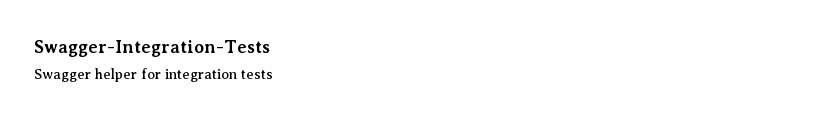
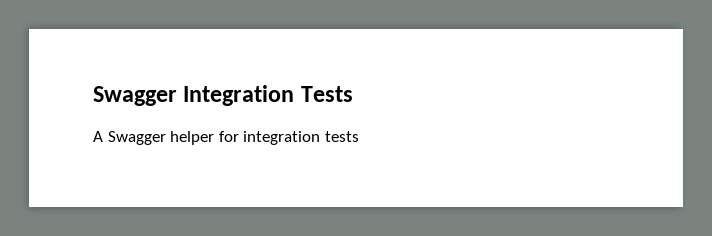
[34,40,270,57] Swagger-Integration-Tests // -> [93,85,353,106] [93,131,103,142] Swagger Integration Tests // A

